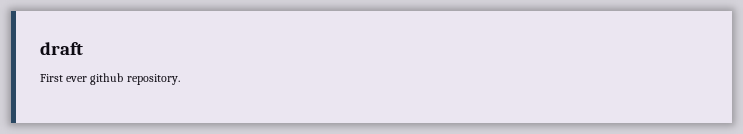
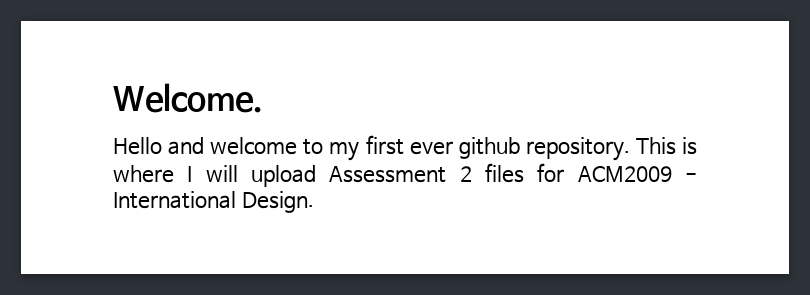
[40,42,83,55] [40,73,180,85] draft // First ever github repository. -> [113,83,263,113] [113,135,697,161] [113,163,697,187] [113,191,314,213] Welcome. // Hello and welcome to my first ever github repository. This is where I will upload Assessment 2 files for ACM2009 - International Design.

